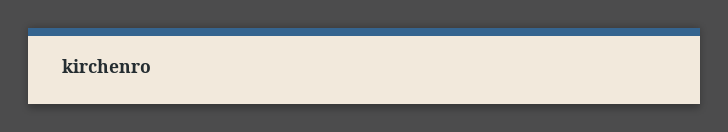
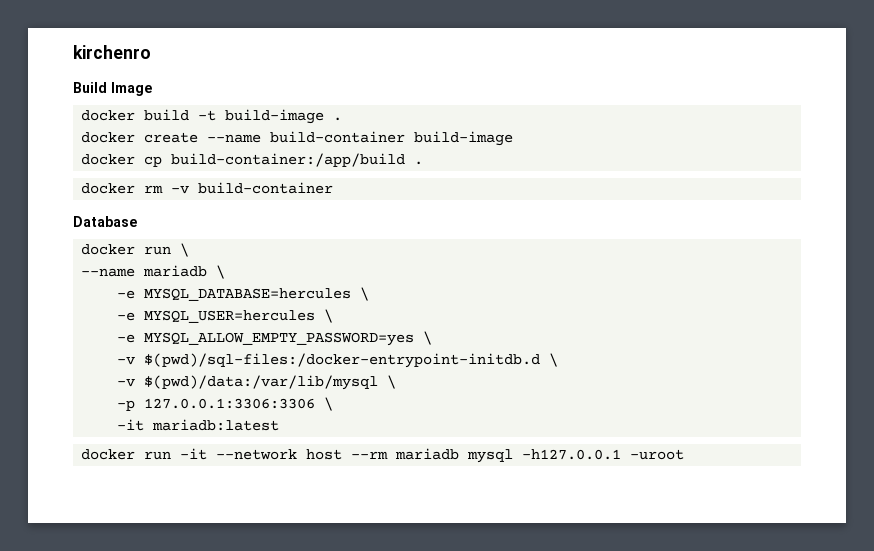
(151, 66) none -> [73,82,152,96] [80,109,342,124] [80,131,513,146] [80,153,423,167] [80,182,333,194] [73,216,137,227] [80,243,189,257] [80,265,225,279] [116,287,369,301] [116,309,333,323] [116,331,432,346] [116,353,558,368] [116,375,396,390] [116,397,333,411] [116,419,279,431] [80,448,684,463] // Build Image // docker build -t build-image . // docker create --name build-container build-image // docker cp build-container:/app/build . // docker rm -v build-container // Database // docker run \ // --name mariadb \ // -e MYSQL_DATABASE=hercules \ // -e MYSQL_USER=hercules \ // -e MYSQL_ALLOW_EMPTY_PASSWORD=yes \ // -v $(pwd)/sql-files:/docker-entrypoint-initdb.d \ // -v $(pwd)/data:/var/lib/mysql \ // -p 127.0.0.1:3306:3306 \ // -it mariadb:latest // docker run -it --network host --rm mariadb mysql -h127.0.0.1 -uroot

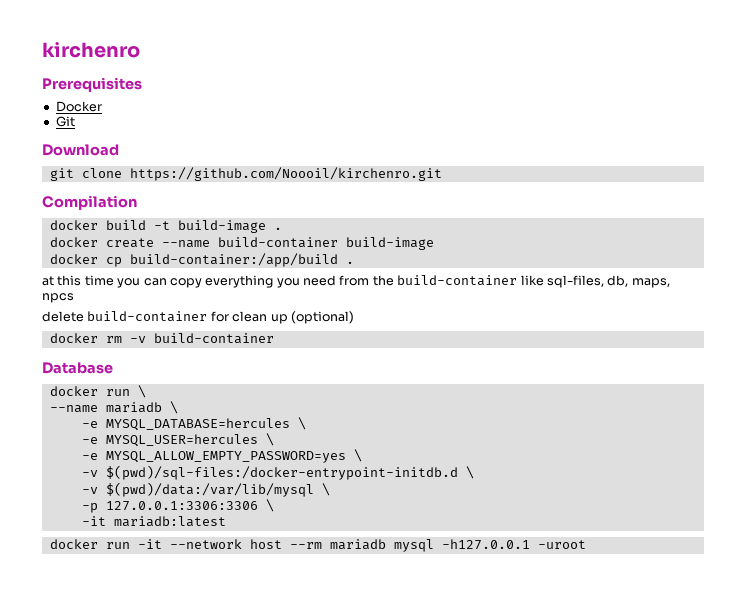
[73,82,152,96] Build Image -> [42,77,142,92] [55,101,102,112] [55,116,75,127] [42,144,119,156] [49,167,442,181] [42,195,137,210] Prerequisites // Docker // Git // Download // git clone https://github.com/Noooil/kirchenro.git // Compilation
(423, 163) none -> [42,275,670,288] [42,293,74,303] [42,311,354,324] // at this time you can copy everything you need from the build-container like sql-files, db, maps, npcs // delete build-container for clean up (optional)

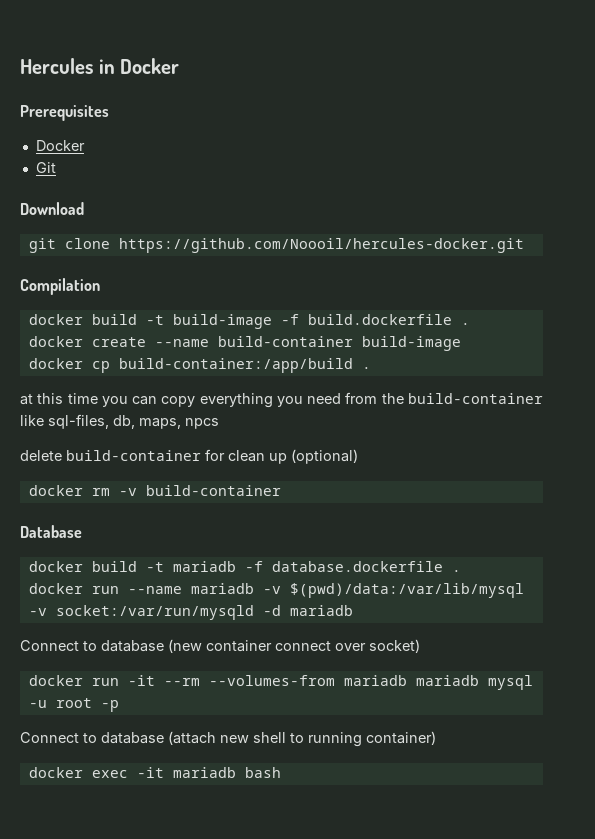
[42,42,140,58] kirchenro -> [20,58,180,74] Hercules in Docker
[129,167,442,181] https://github.com/Noooil/kirchenro.git -> [118,238,524,253] https://github.com/Noooil/hercules-docker.git
(266, 226) none -> [280,314,452,325] -f build.dockerfile
[49,385,146,398] // docker run \ // -> [28,561,461,572] [28,583,119,594] // docker build -t mariadb -f database.dockerfile . // docker run
[169,401,178,414] [81,417,306,431] [81,433,274,447] [81,449,362,463] [81,465,474,480] [81,482,330,497] [81,499,274,513] [81,516,226,527] [49,539,586,552] \ // -e MYSQL_DATABASE=hercules \ // -e MYSQL_USER=hercules \ // -e MYSQL_ALLOW_EMPTY_PASSWORD=yes \ // -v $(pwd)/sql-files:/docker-entrypoint-initdb.d \ // -v $(pwd)/data:/var/lib/mysql \ // -p 127.0.0.1:3306:3306 \ // -it mariadb:latest // docker run -it --network host --rm mariadb mysql -h127.0.0.1 -uroot -> [262,583,524,598] [28,605,353,620] [20,639,420,653] [28,675,533,690] [28,698,119,712] [20,731,436,747] [28,767,281,778] -v $(pwd)/data:/var/lib/mysql -v socket:/var/run/mysqld -d mariadb // Connect to database (new container connect over socket) // docker run -it --rm --volumes-from mariadb mariadb mysql -u root -p // Connect to database (attach new shell to running container) // docker exec -it mariadb bash

